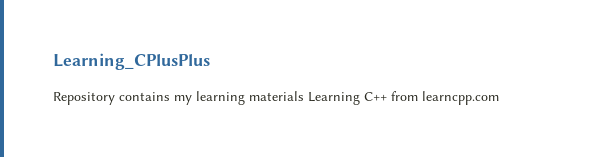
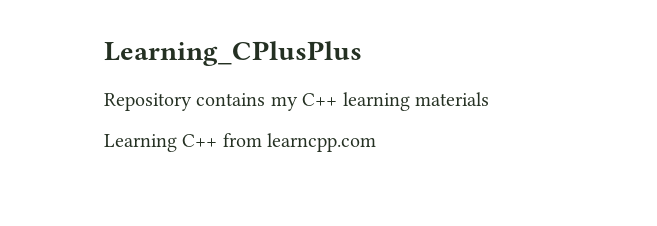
(192, 100) none -> [302,93,338,106] C++
(304, 96) none -> (489, 99) //

